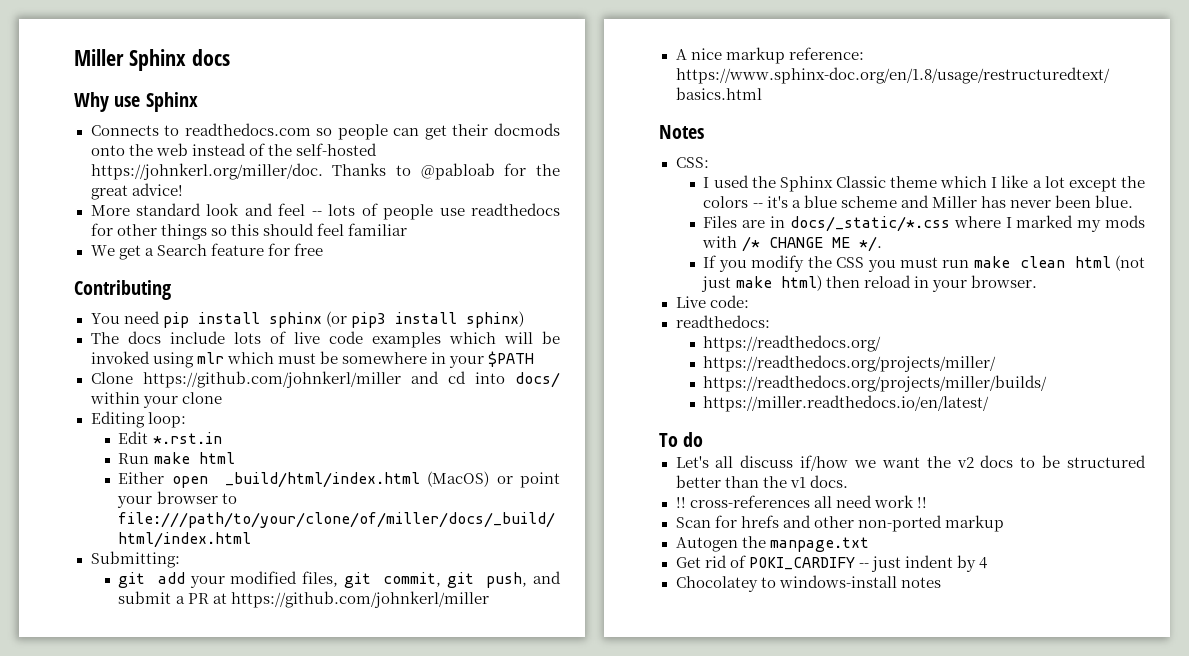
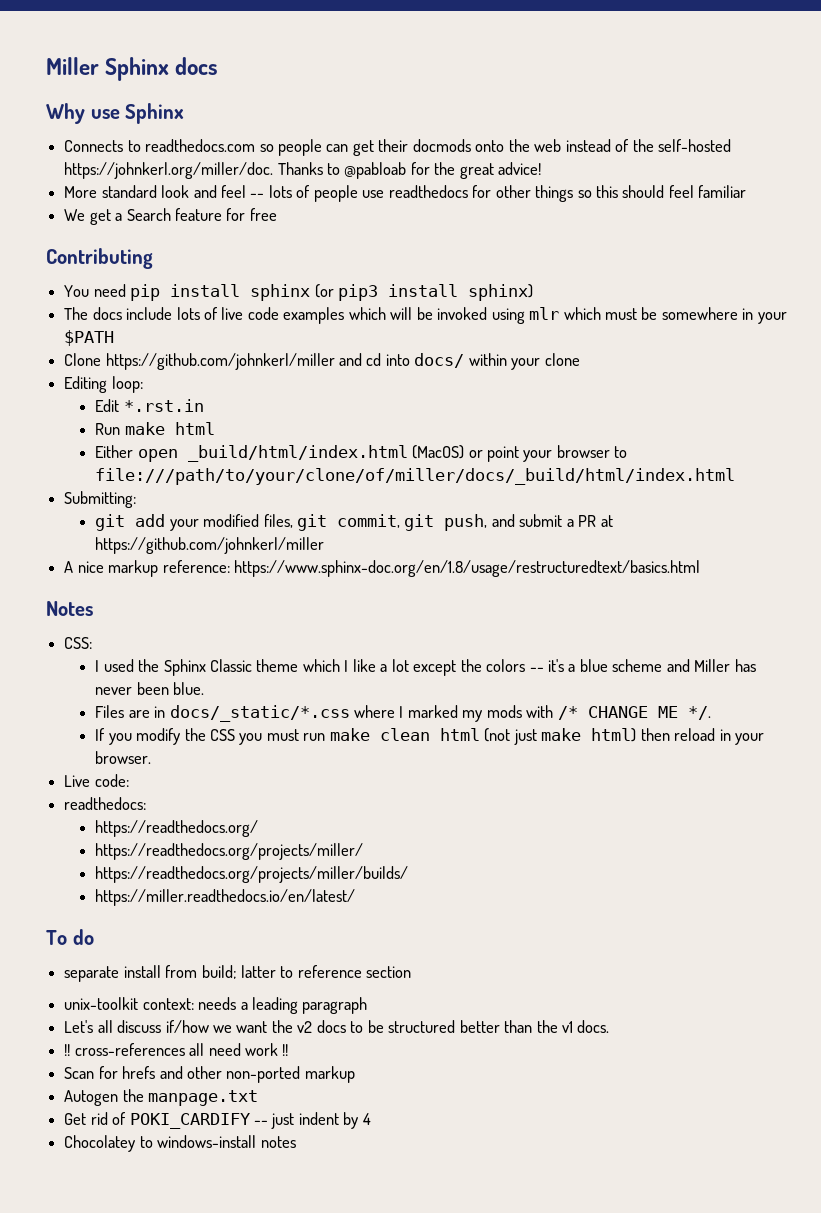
(704, 439) none -> [64,965,412,982] [64,997,368,1014] // separate install from build; latter to reference section // unix-toolkit context: needs a leading paragraph

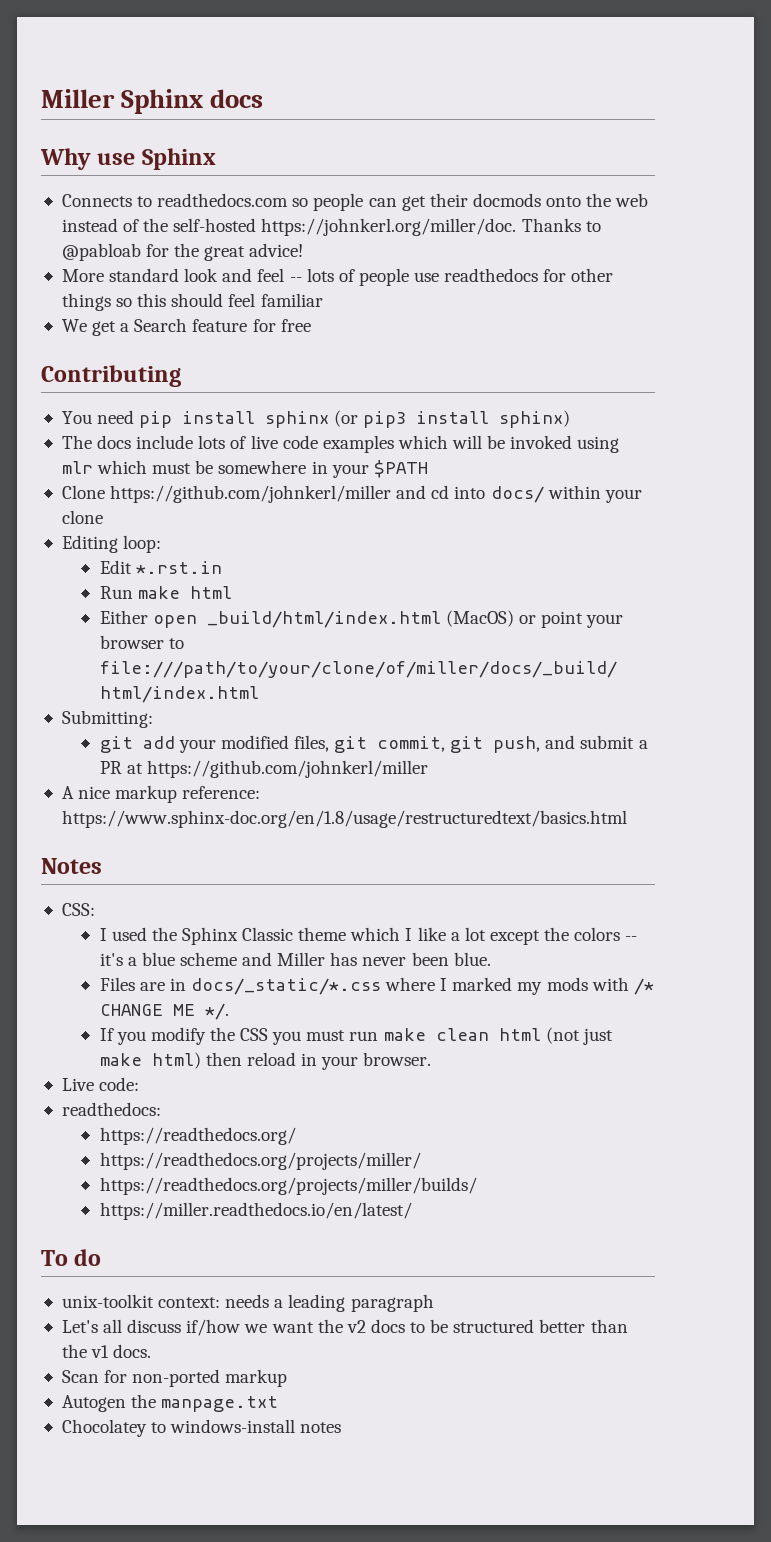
[64,965,412,982] // separate install from build; latter to reference section -> (102, 1257) none
[64,1043,289,1056] // !! cross-references all need work !! -> (152, 1351) none
[122,1066,222,1079] hrefs and other -> (128, 1376) none
[64,1112,371,1129] // Get rid of POKI_CARDIFY -- just indent by 4 -> (279, 1404) none

